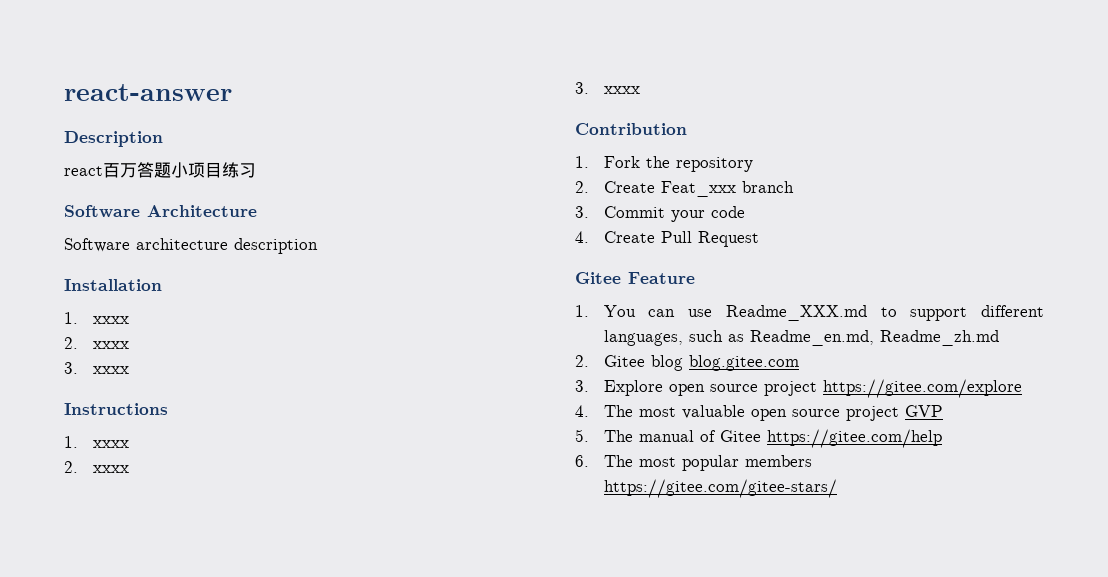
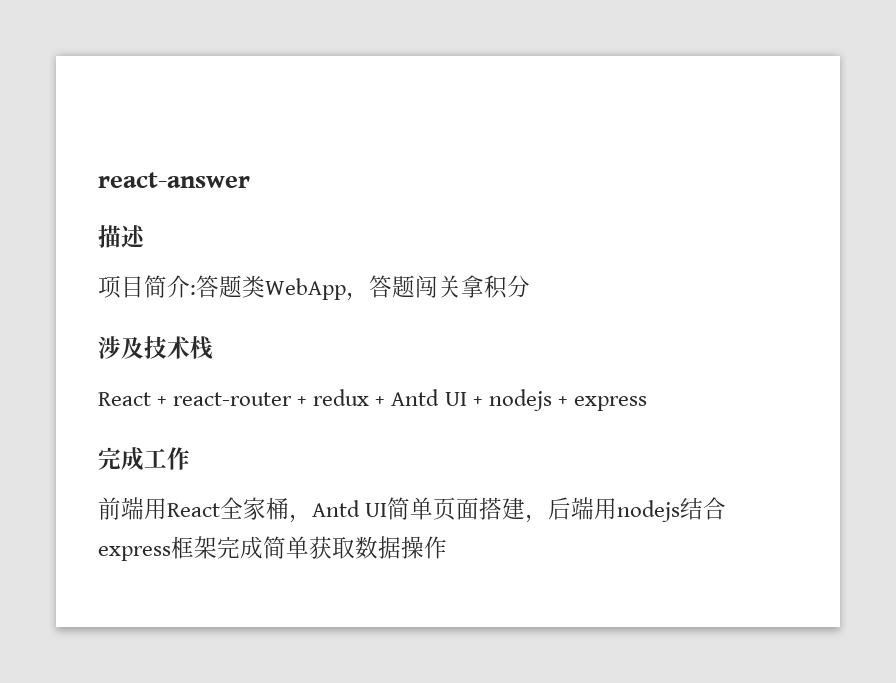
[64,131,163,147] [64,162,256,178] [64,205,257,218] [64,238,318,254] [64,279,162,291] [64,312,129,324] [64,337,129,349] [64,362,129,374] [64,403,168,415] [64,436,129,448] [64,461,129,473] [575,82,640,94] [575,123,687,135] [575,156,753,172] [575,181,794,197] [575,206,745,222] [575,231,759,247] [575,272,695,284] [575,305,1044,321] [603,330,999,346] [575,355,799,371] [575,379,1022,398] [575,405,943,421] [575,429,942,448] [575,455,812,471] [603,479,837,498] Description // react百万答题小项目练习 // Software Architecture // Software architecture description // Installation // 1. xxxx // 2. xxxx // 3. xxxx // Instructions // 1. xxxx // 2. xxxx // 3. xxxx // Contribution // 1. Fork the repository // 2. Create Feat_xxx branch // 3. Commit your code // 4. Create Pull Request // Gitee Feature // 1. You can use Readme_XXX.md to support different languages, such as Readme_en.md, Readme_zh.md // 2. Gitee blog blog.gitee.com // 3. Explore open source project https://gitee.com/explore // 4. The most valuable open source project GVP // 5. The manual of Gitee https://gitee.com/help // 6. The most popular members https://gitee.com/gitee-stars/ -> [98,225,145,248] [98,275,530,301] [98,336,213,360] [98,389,647,411] [98,447,190,471] [98,497,727,523] [98,536,447,561] 描述 // 项目简介:答题类WebApp，答题闯关拿积分 // 涉及技术栈 // React + react-router + redux + Antd UI + nodejs + express // 完成工作 // 前端用React全家桶，Antd UI简单页面搭建，后端用nodejs结合express框架完成简单获取数据操作

